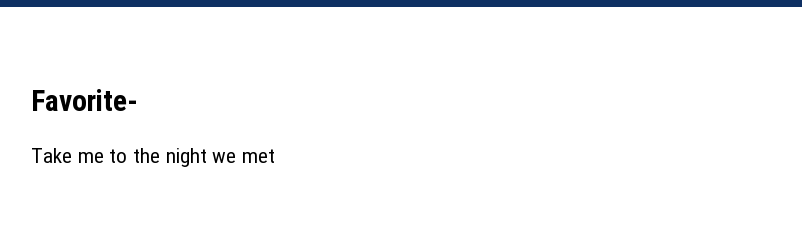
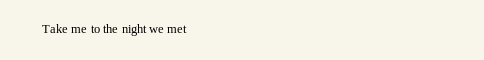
[31,89,138,111] Favorite- // -> (42, 28) none

